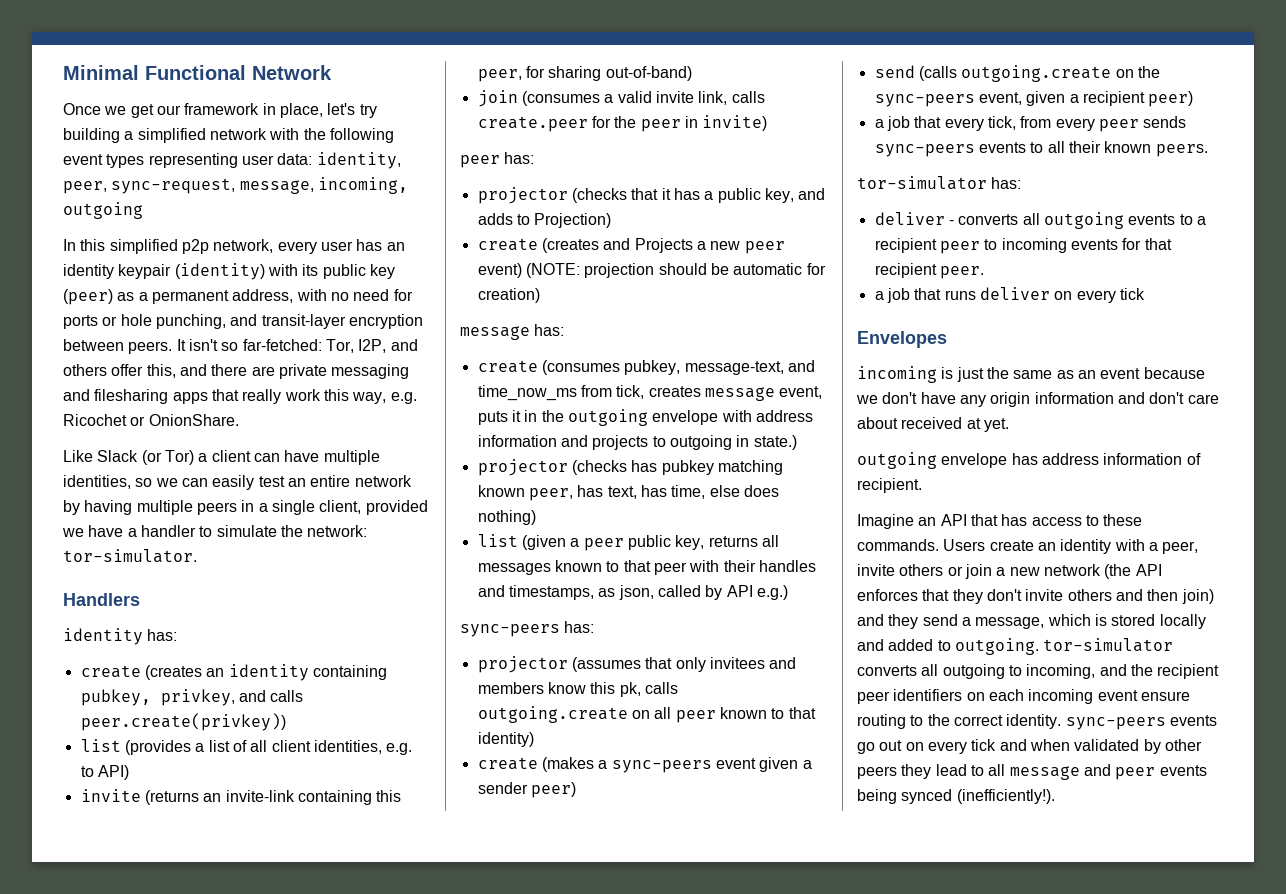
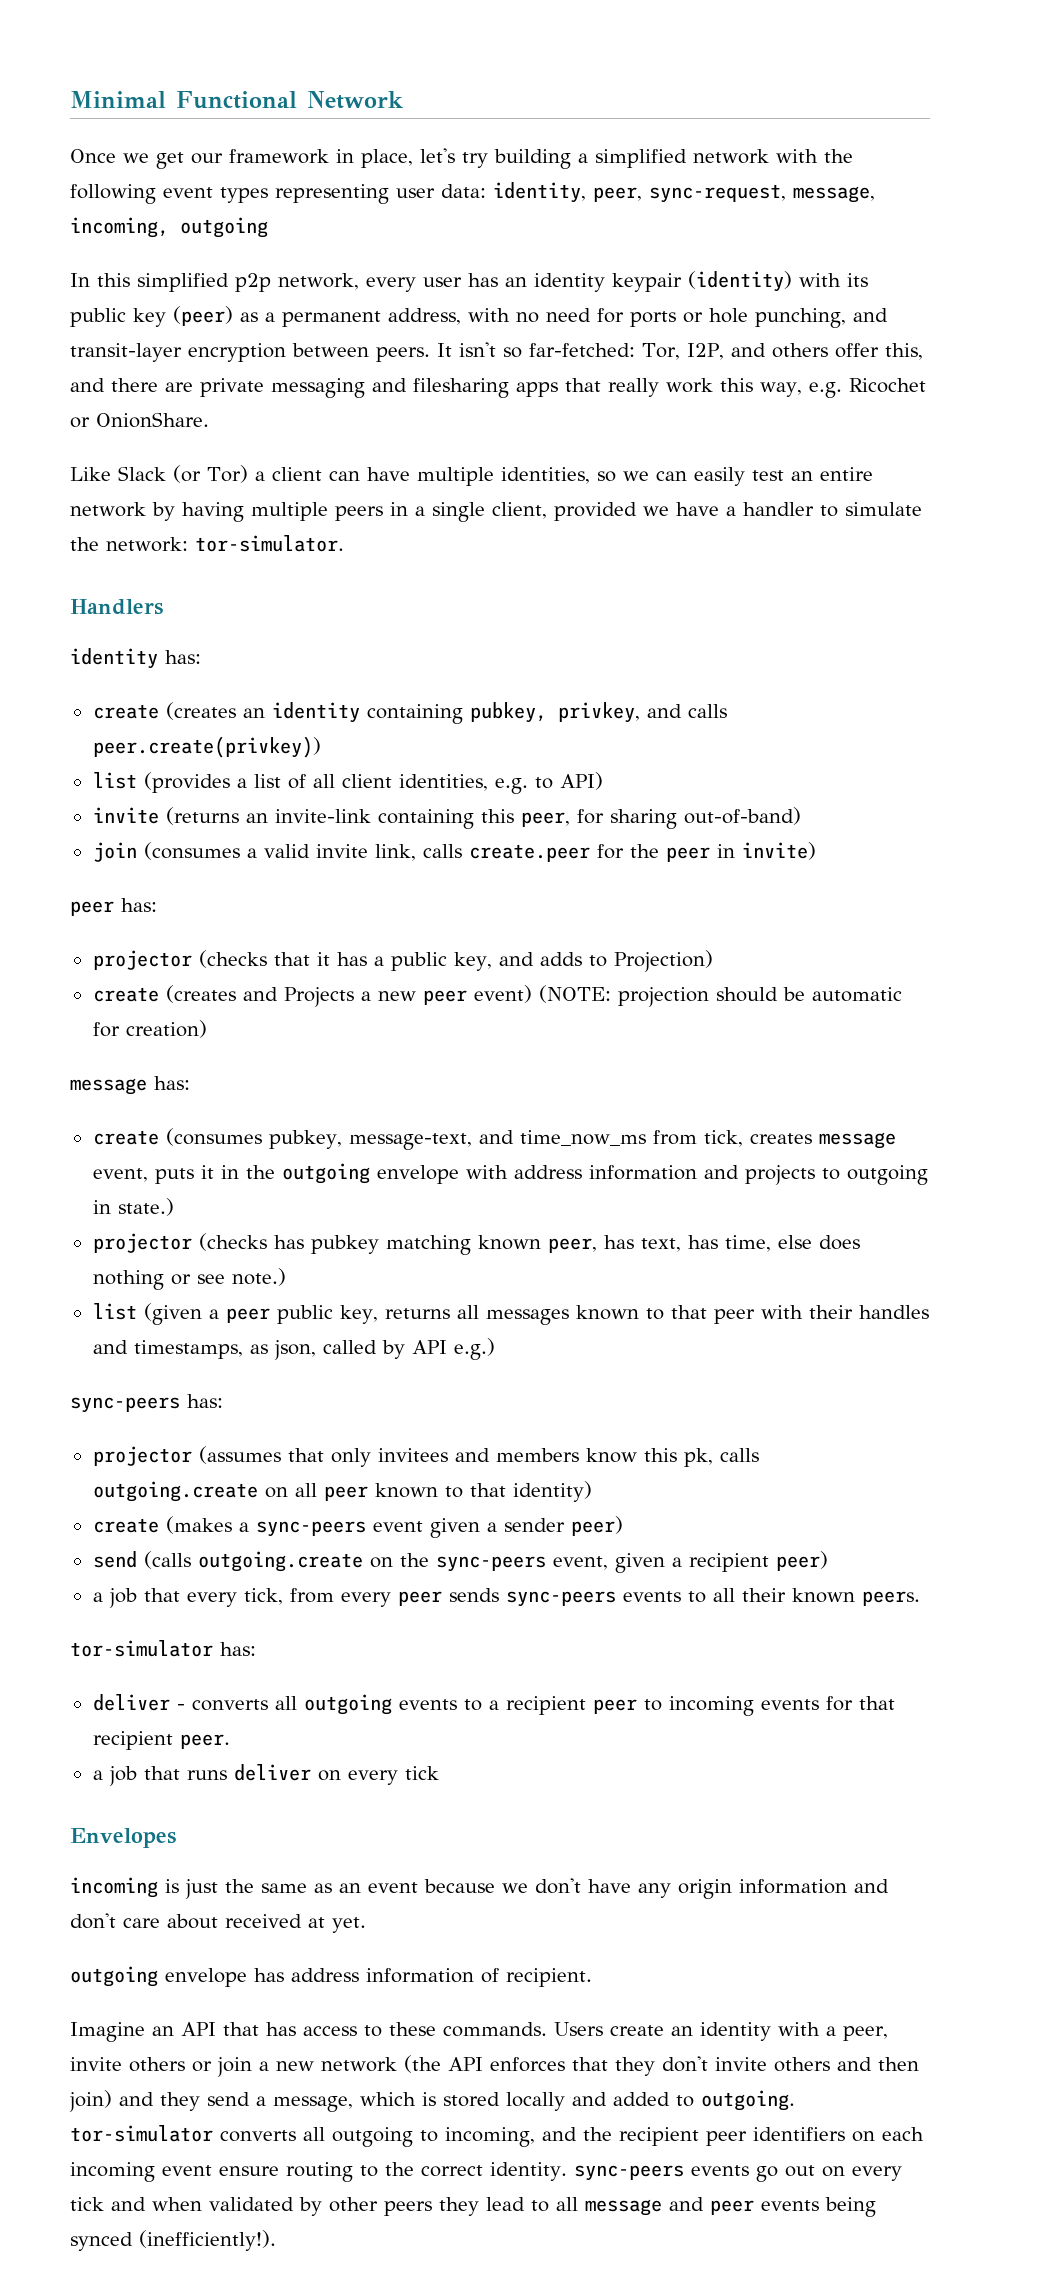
[477,510,536,525] nothing) -> [92,1268,286,1290] nothing or see note.)

